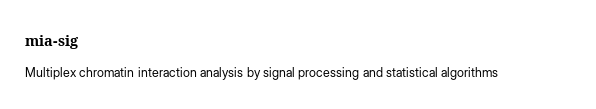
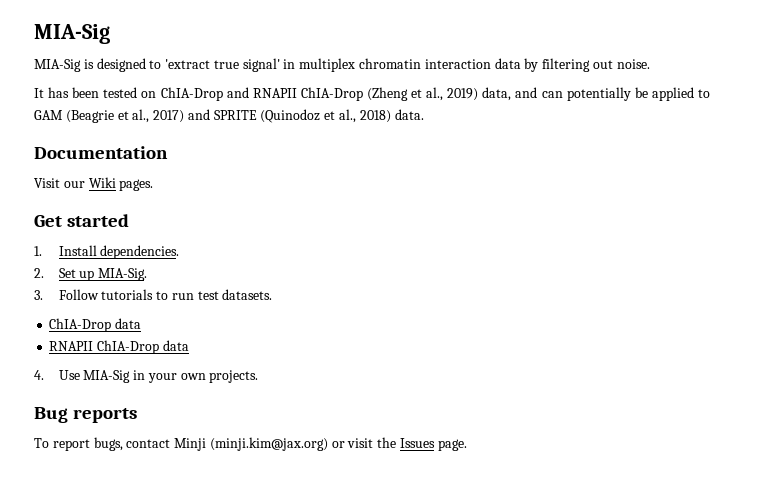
[25,35,79,49] [25,67,499,80] mia-sig // Multiplex chromatin interaction analysis by signal processing and statistical algorithms -> [34,24,110,44] [34,58,650,72] [34,87,710,101] [34,109,424,123] [34,146,168,159] [34,177,154,191] [34,214,130,227] [34,245,180,259] [34,268,148,281] [34,289,273,300] [49,318,142,332] [49,340,189,354] [34,370,259,383] [34,407,138,423] [34,437,467,451] MIA-Sig // MIA-Sig is designed to 'extract true signal' in multiplex chromatin interaction data by filtering out noise. // It has been tested on ChIA-Drop and RNAPII ChIA-Drop (Zheng et al., 2019) data, and can potentially be applied to GAM (Beagrie et al., 2017) and SPRITE (Quinodoz et al., 2018) data. // Documentation // Visit our Wiki pages. // Get started // 1. Install dependencies. // 2. Set up MIA-Sig. // 3. Follow tutorials to run test datasets. // ChIA-Drop data // RNAPII ChIA-Drop data // 4. Use MIA-Sig in your own projects. // Bug reports // To report bugs, contact Minji (minji.kim@jax.org) or visit the Issues page.

